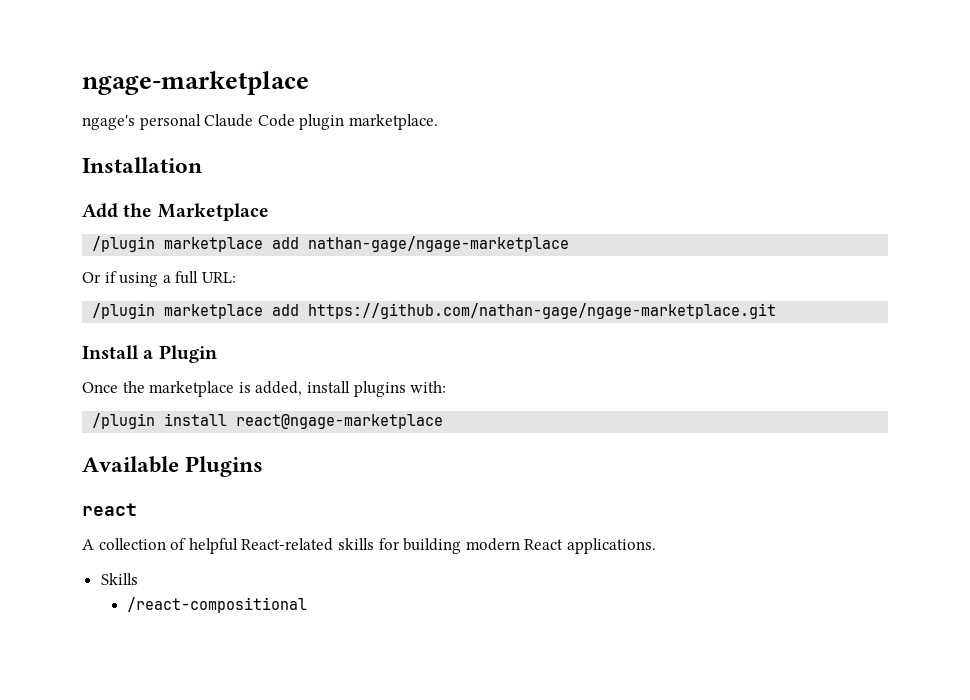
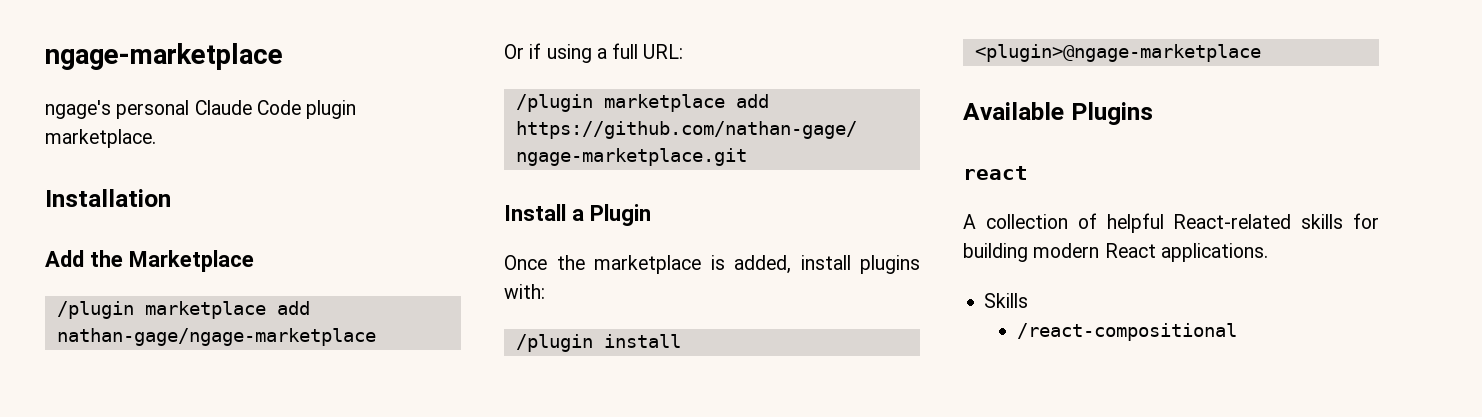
[236,414,444,429] react@ngage-marketplace -> [974,44,1261,62] <plugin>@ngage-marketplace

